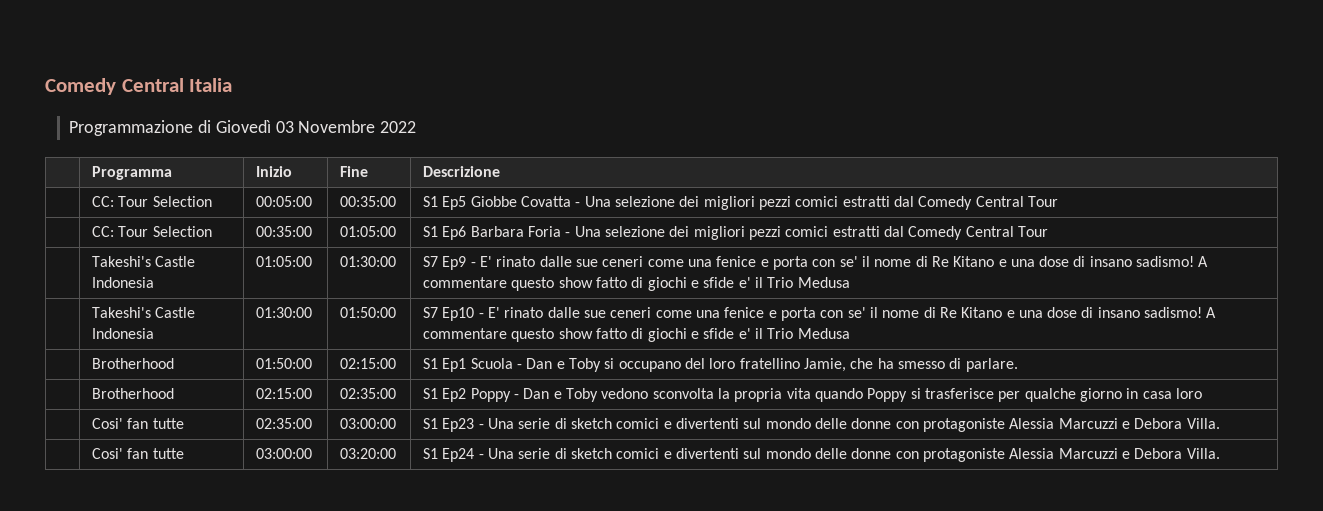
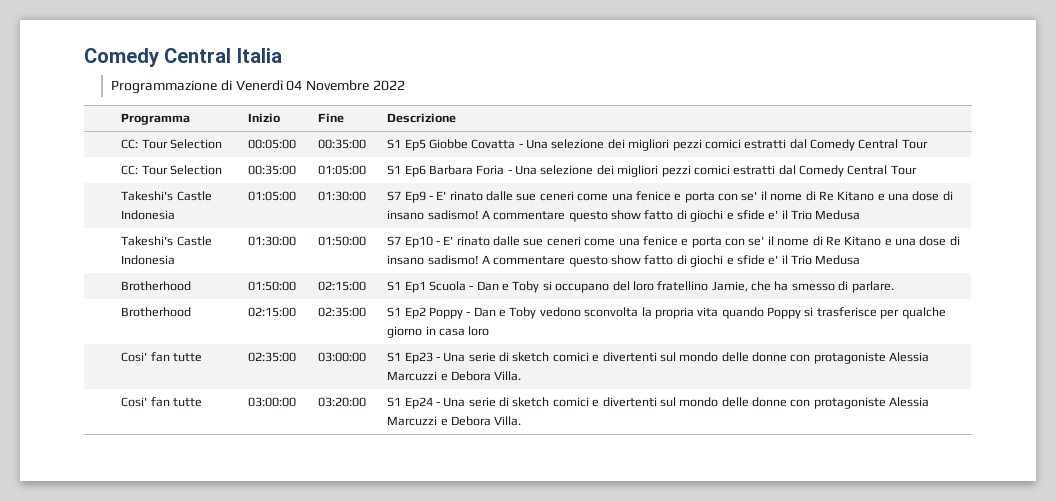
[215,120,294,133] Giovedì 03 -> [235,80,303,91] Venerdì 04

